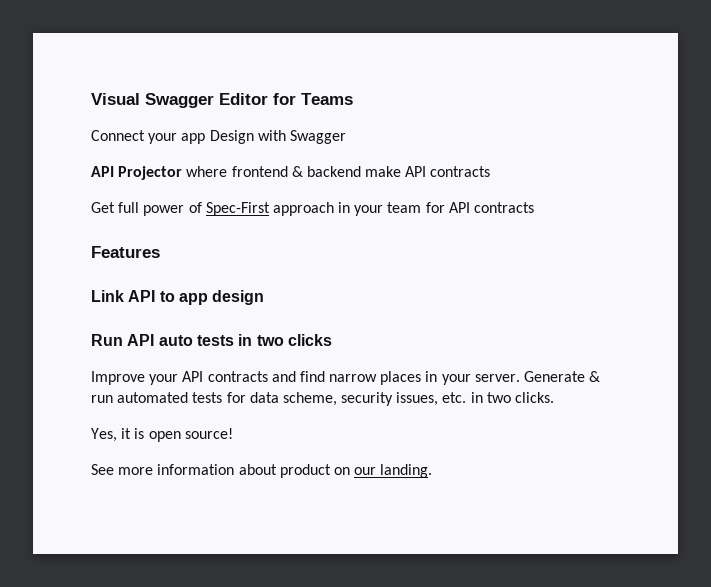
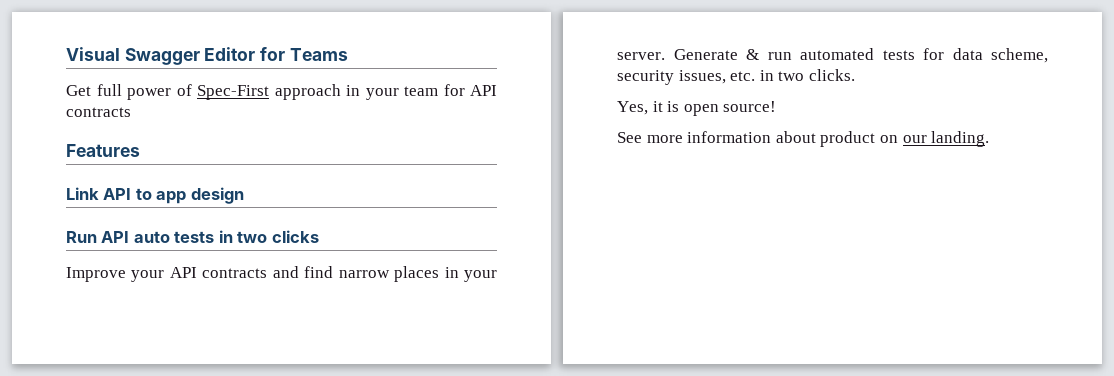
[91,130,346,144] [91,166,491,180] // Connect your app Design with Swagger // API Projector where frontend & backend make API contracts -> (348, 54) none

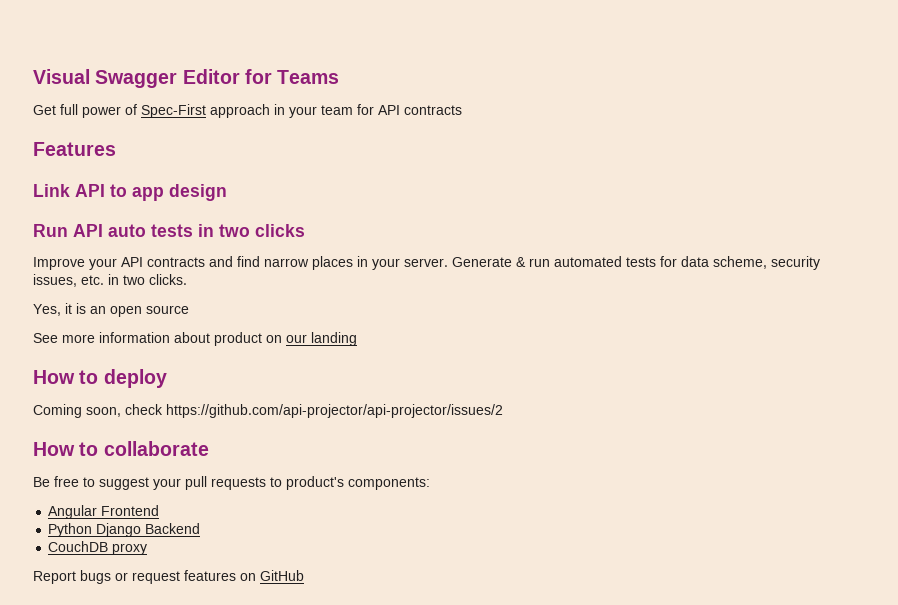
[683,101,777,116] open source! -> [90,305,189,317] an open source
[931,131,990,147] landing. -> [311,332,357,346] [33,369,167,388] [33,404,503,418] [33,441,209,456] [33,476,430,490] [48,505,160,519] [48,523,201,537] [48,541,148,555] [33,570,304,584] landing // How to deploy // Coming soon, check https://github.com/api-projector/api-projector/issues/2 // How to collaborate // Be free to suggest your pull requests to product's components: // Angular Frontend // Python Django Backend // CouchDB proxy // Report bugs or request features on GitHub

